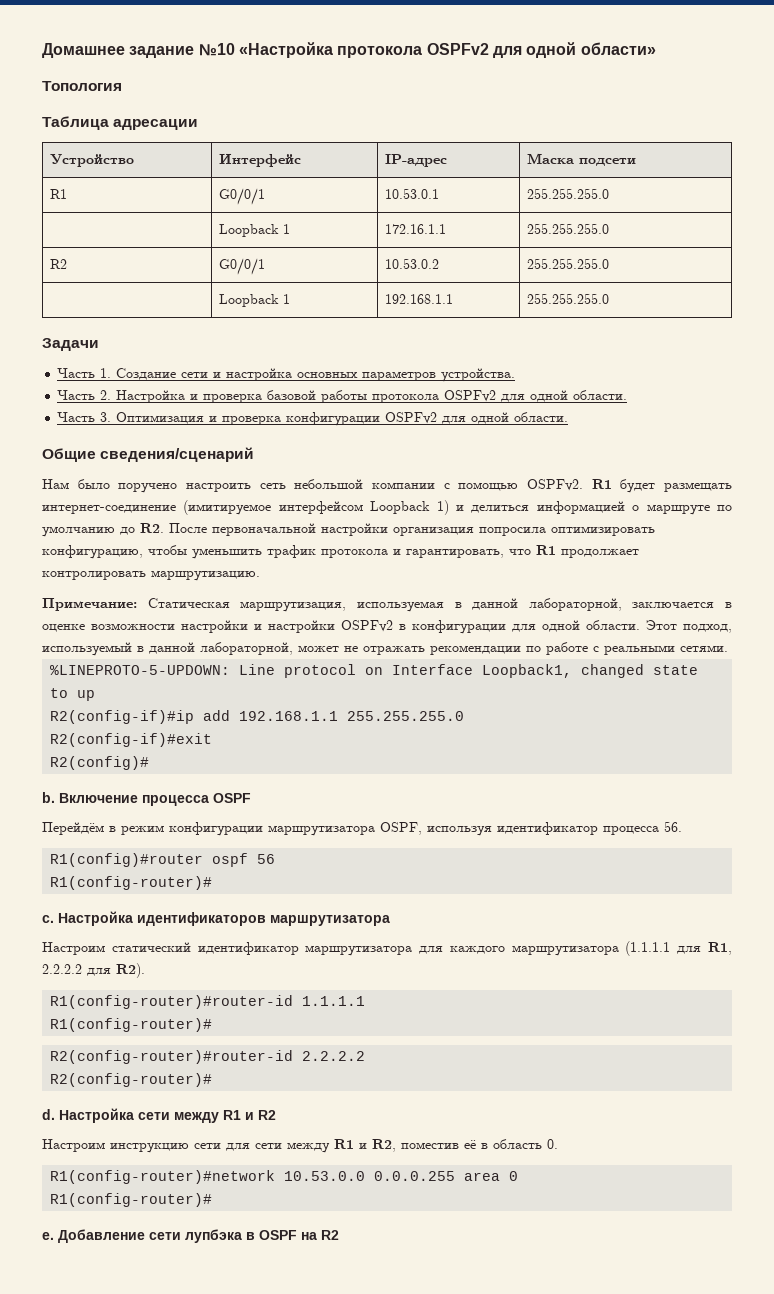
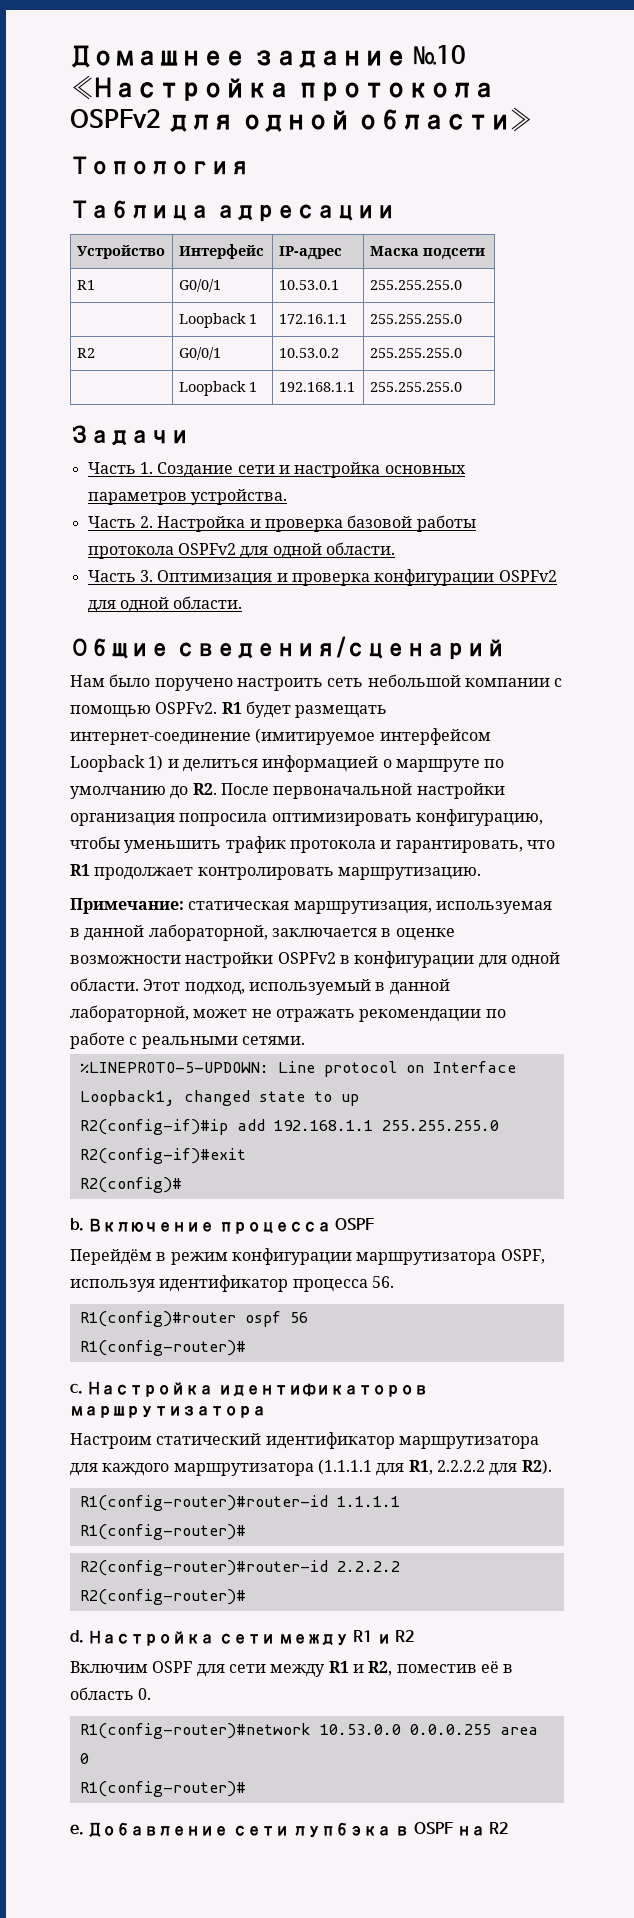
[147,598,230,608] Статическая -> [188,901,290,910] статическая
[254,620,335,633] и настройки -> (274, 960) none
[42,1139,221,1153] Настроим инструкцию сети -> [70,1661,193,1673] Включим OSPF

